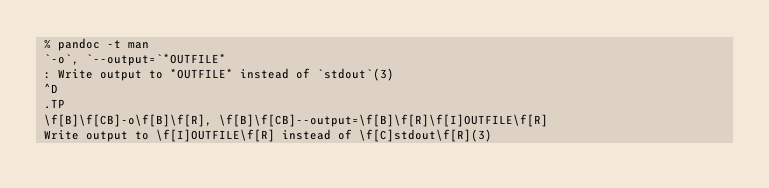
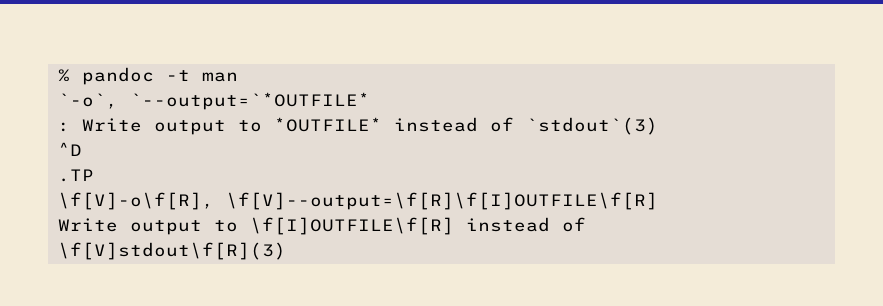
[43,114,548,127] \f[B]\f[CB]-o\f[B]\f[R], \f[B]\f[CB]--output=\f[B]\f[R]\f[I]OUTFILE\f[R] -> [57,192,658,210] \f[V]-o\f[R], \f[V]--output=\f[R]\f[I]OUTFILE\f[R]
[358,129,492,142] \f[C]stdout\f[R](3) -> [57,242,286,260] \f[V]stdout\f[R](3)

